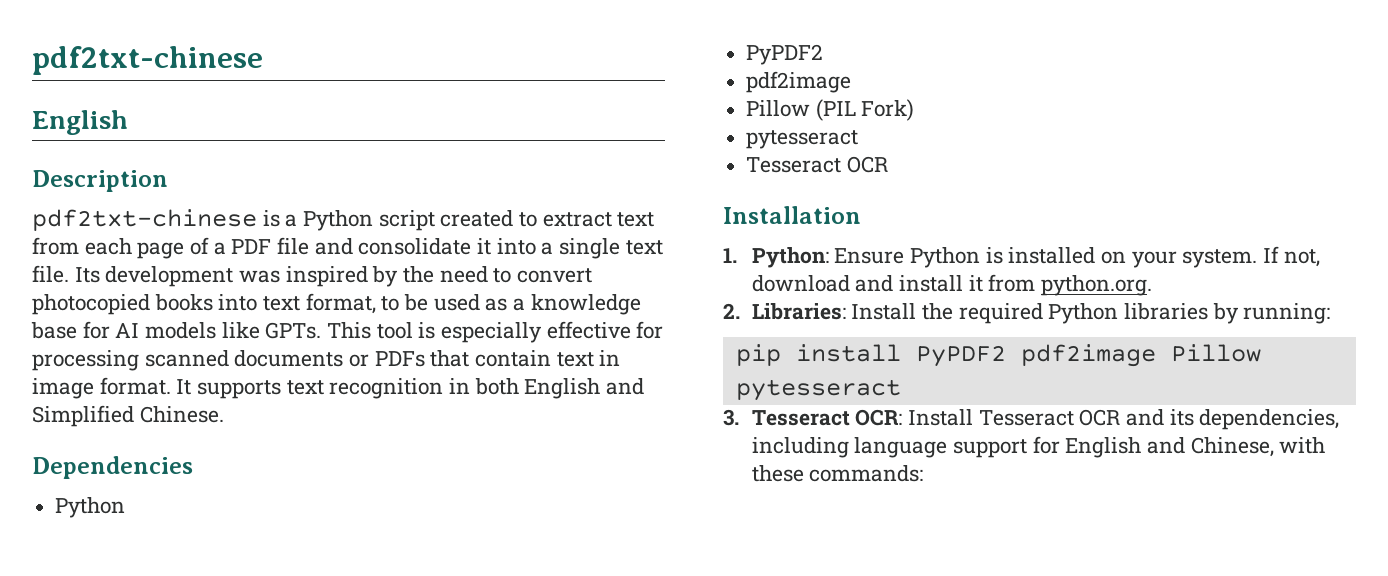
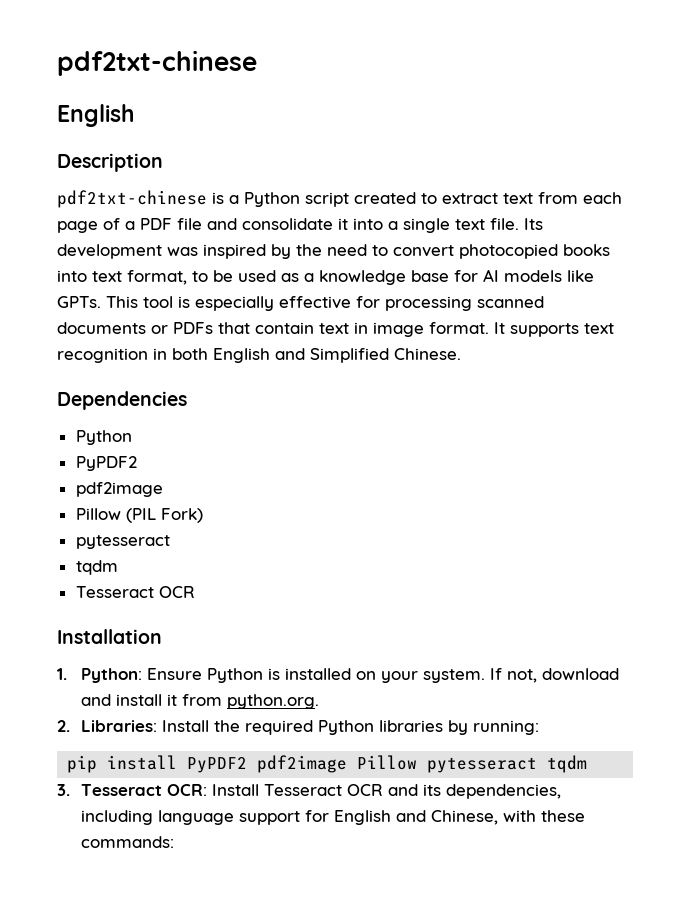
(859, 139) none -> [75,560,118,575] // tqdm
(901, 390) none -> [547,755,588,773] tqdm

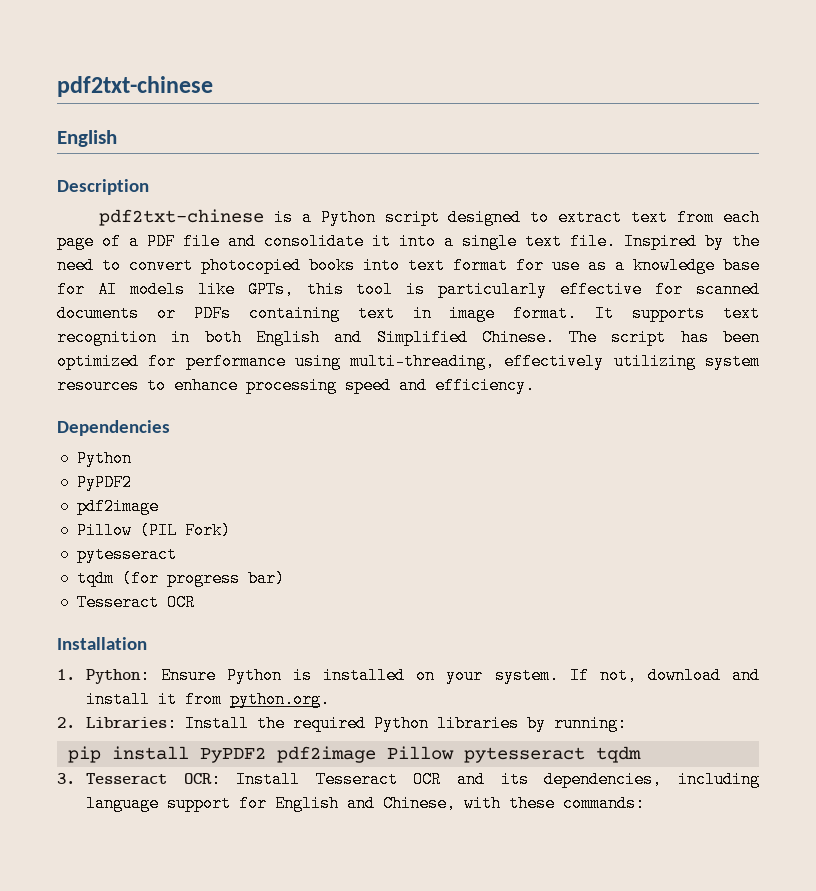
[354,192,416,204] created -> [448,209,522,226] designed
[524,218,543,230] [57,244,266,259] Its development was inspired -> [624,233,697,250] Inspired
[127,270,276,285] format, to be used -> [453,257,580,274] format for use
[57,296,138,308] GPTs. This -> [247,281,344,298] GPTs, this
[195,296,274,311] especially -> [438,281,548,298] particularly
[385,296,472,311] processing -> (684, 289) none
[218,322,314,334] that contain -> [248,305,340,322] containing
(461, 354) none -> [569,329,760,346] [57,353,761,370] [57,377,535,394] The script has been optimized for performance using multi-threading, effectively utilizing system resources to enhance processing speed and efficiency.
(118, 567) none -> [121,570,285,587] (for progress bar)

